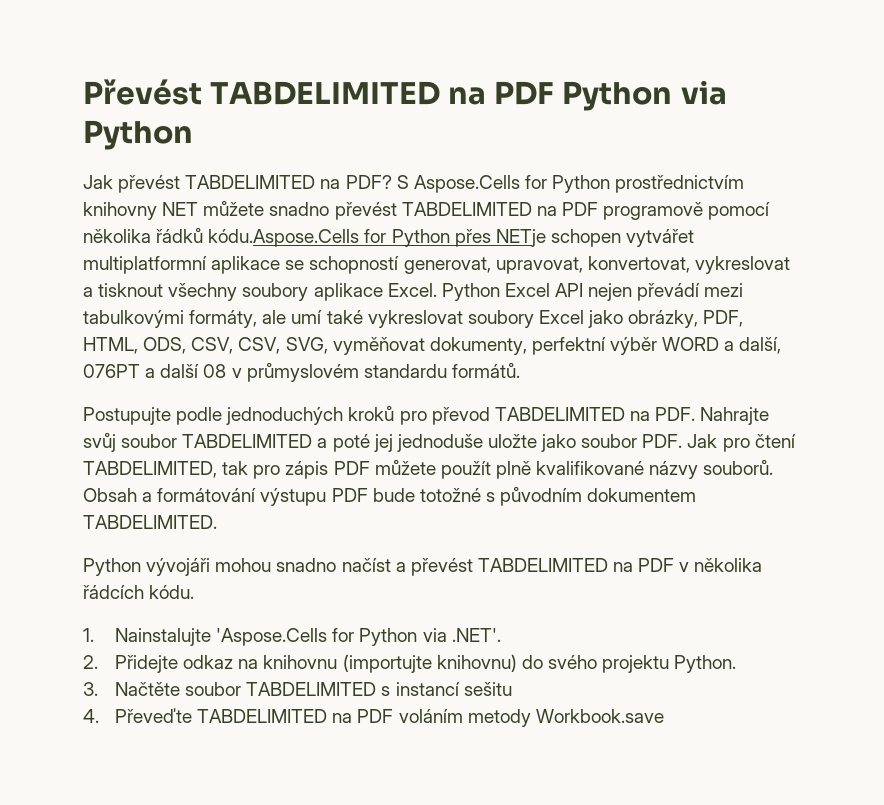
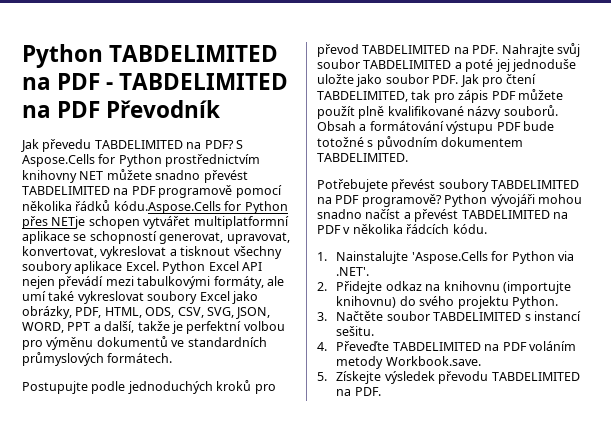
[83,79,727,111] [83,120,193,150] [83,175,181,193] Převést TABDELIMITED na PDF Python via Python // Jak převést -> [22,44,279,68] [22,73,289,90] [22,100,221,118] [21,139,92,152] Python TABDELIMITED na PDF - TABDELIMITED na PDF Převodník // Jak převedu
[238,337,782,355] [83,362,520,382] CSV, SVG, vyměňovat dokumenty, perfektní výběr WORD a další, 076PT a další 08 v průmyslovém standardu formátů. -> [206,307,271,319] [22,321,285,334] [22,336,267,350] [22,352,173,366] SVG, JSON, WORD, PPT a další, takže je perfektní volbou pro výměnu dokumentů ve standardních průmyslových formátech.
(217, 522) none -> [317,179,580,192] [317,194,442,207] Potřebujete převést soubory TABDELIMITED na PDF programově?
[463,682,512,696] sešitu -> [336,326,375,336] sešitu.
[535,709,664,723] Workbook.save -> [385,356,481,366] [317,371,580,384] [336,387,381,396] Workbook.save. // 5. Získejte výsledek převodu TABDELIMITED na PDF.

